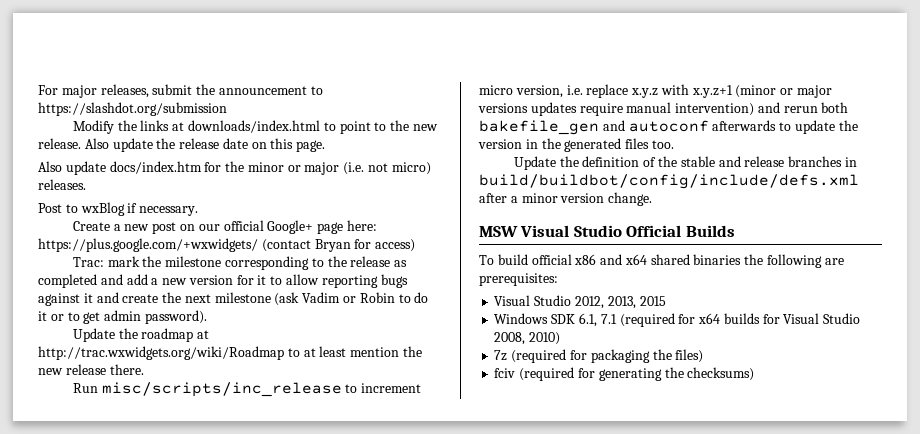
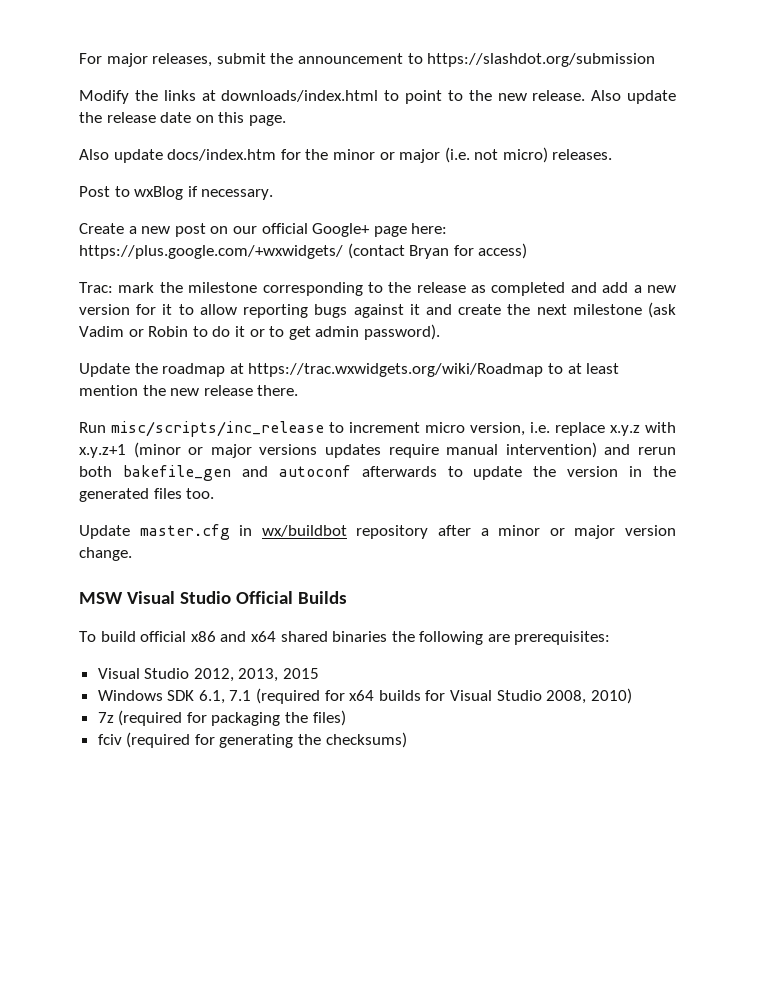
[38,346,284,360] http://trac.wxwidgets.org/wiki/Roadmap -> [248,363,544,377] https://trac.wxwidgets.org/wiki/Roadmap
[559,156,857,167] [479,174,859,189] the definition of the stable and release branches in build/buildbot/config/include/defs.xml -> [139,524,429,540] master.cfg in wx/buildbot repository
(558, 198) none -> [549,525,616,539] or major

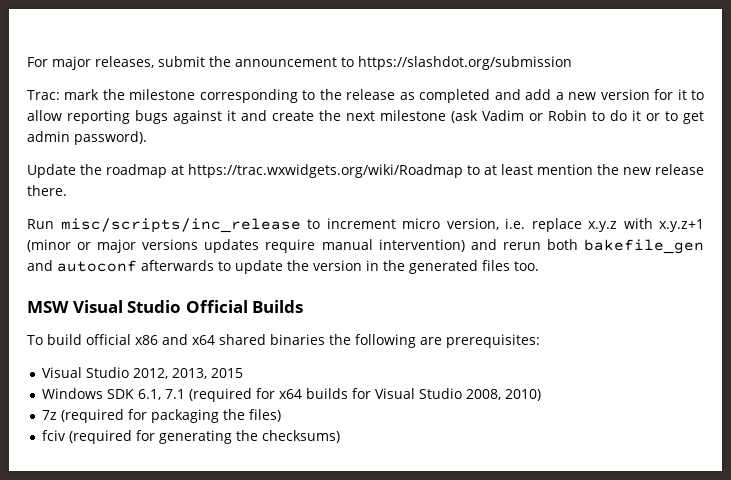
[79,90,676,104] [79,112,286,126] [79,147,613,163] [79,186,274,200] [79,223,448,237] [79,243,528,259] // Modify the links at downloads/index.html to point to the new release. Also update the release date on this page. // Also update docs/index.htm for the minor or major (i.e. not micro) releases. // Post to wxBlog if necessary. // Create a new post on our official Google+ page here: https://plus.google.com/+wxwidgets/ (contact Bryan for access) -> (572, 63) none
[79,524,677,540] [79,547,132,561] // Update master.cfg in wx/buildbot repository after a minor or major version change. -> (539, 266) none

